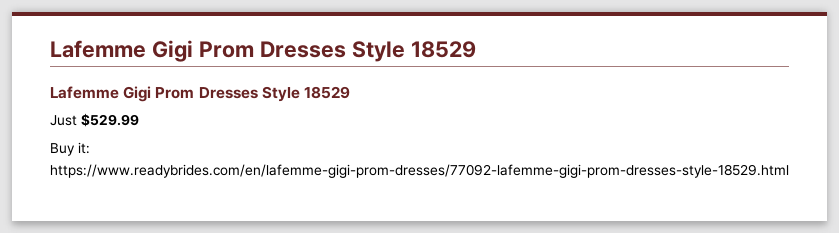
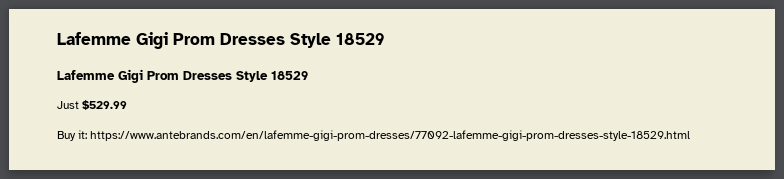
[50,164,789,178] https://www.readybrides.com/en/lafemme-gigi-prom-dresses/77092-lafemme-gigi-prom-dresses-style-18529.html -> [90,130,691,141] https://www.antebrands.com/en/lafemme-gigi-prom-dresses/77092-lafemme-gigi-prom-dresses-style-18529.html

